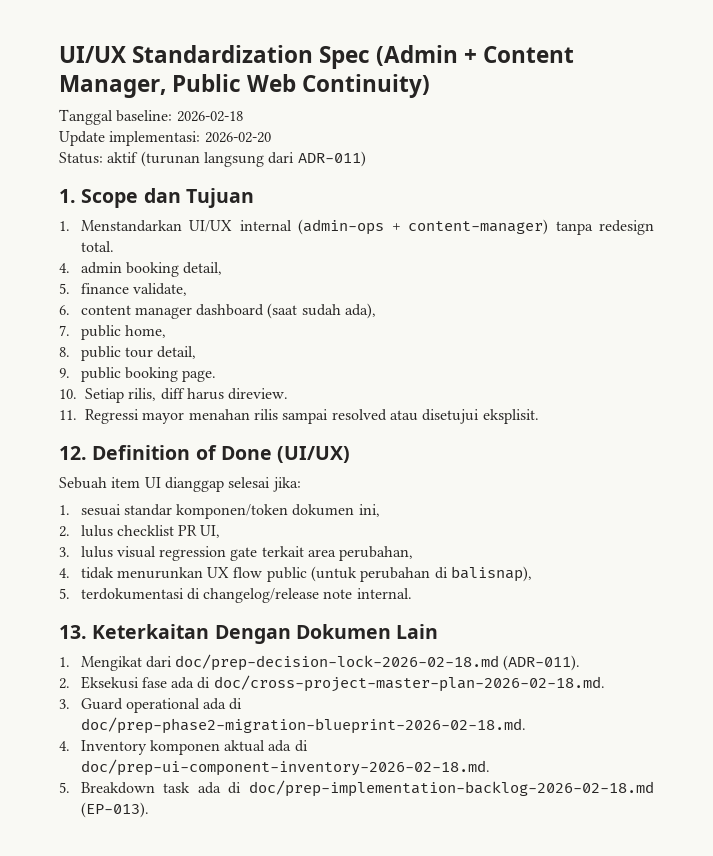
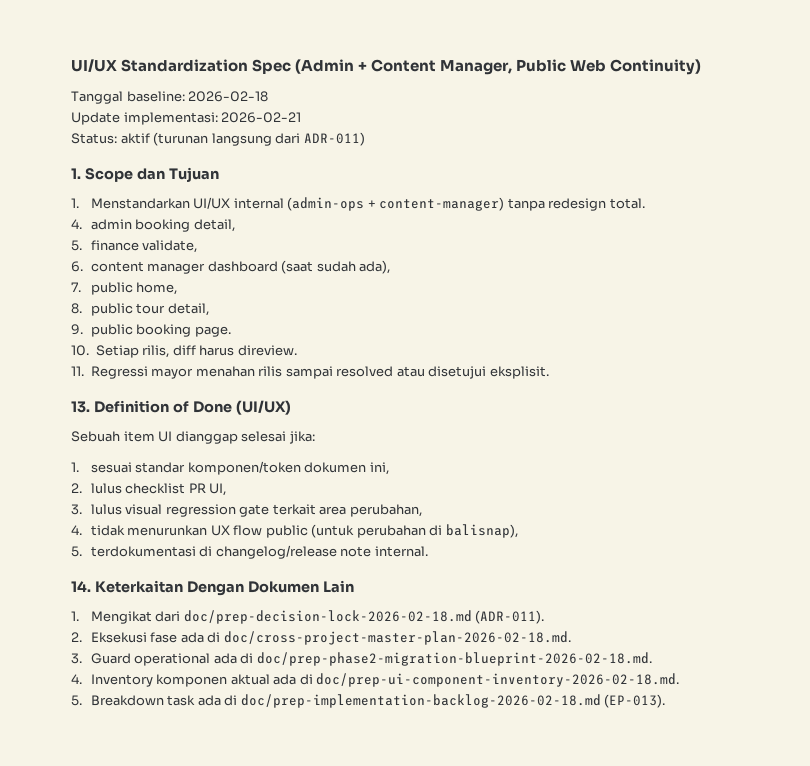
[204,132,271,143] 2026-02-20 -> [221,112,302,123] 2026-02-21
[59,446,87,460] 12. -> [71,401,90,413] 13.
[59,625,87,639] 13. -> [71,581,91,592] 14.

